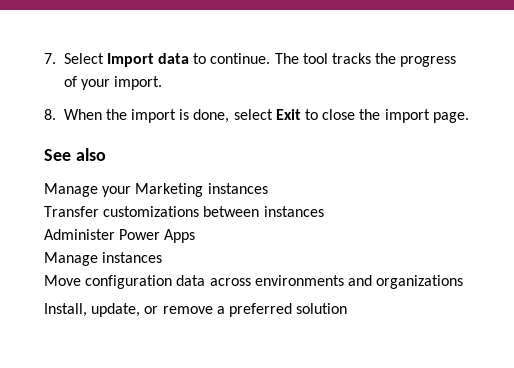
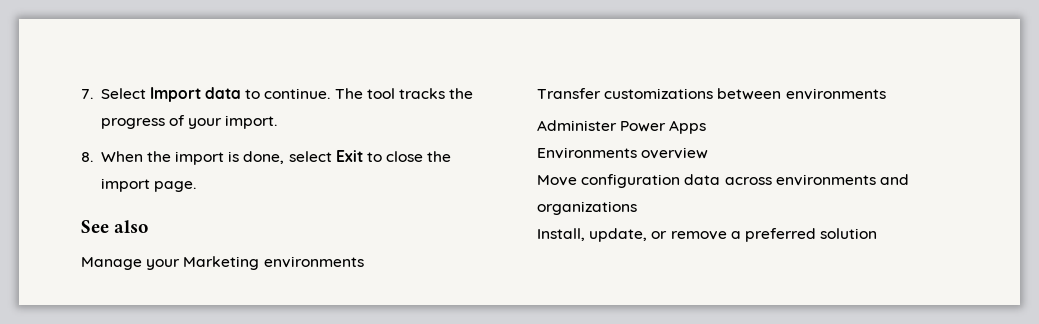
[207,183,268,194] instances -> [263,256,364,268] environments
[263,206,324,217] instances -> [785,88,886,100] environments
[44,252,163,266] Manage instances -> [537,147,709,159] Environments overview

